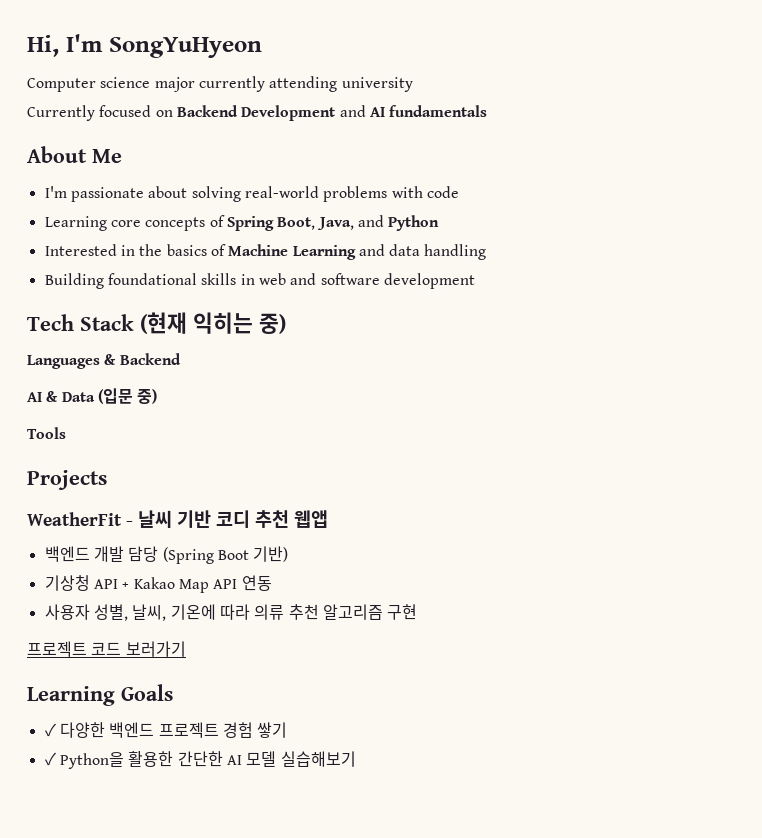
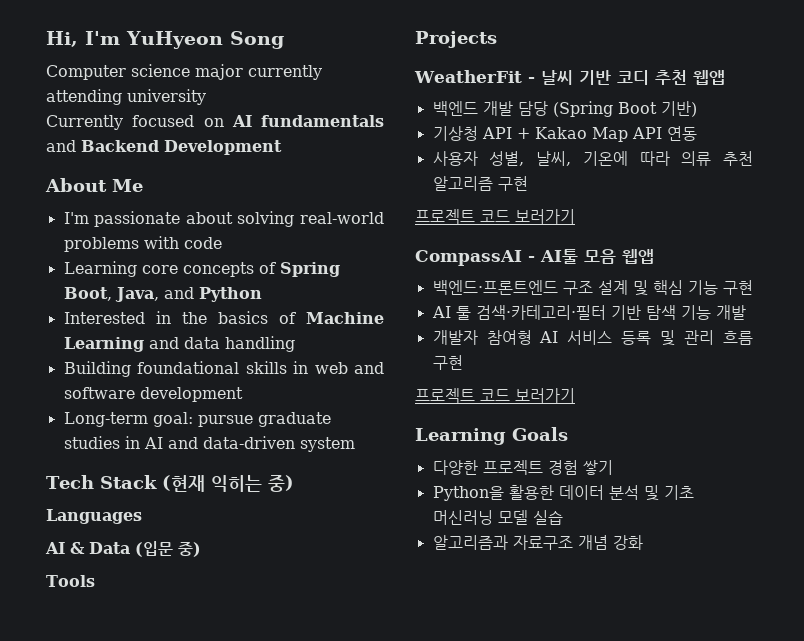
[108,37,262,58] SongYuHyeon -> [126,31,284,49] YuHyeon Song
(173, 113) none -> [231,115,384,127] [46,140,76,152] AI fundamentals and
[339,105,488,117] and AI fundamentals -> (282, 147) none
(475, 281) none -> [63,412,331,427] [63,436,355,452] // Long-term goal: pursue graduate studies in AI and data-driven system
[104,353,181,365] & Backend -> (142, 516) none
(186, 649) none -> [415,249,654,266] [432,280,753,296] [431,305,746,320] [432,330,753,346] [432,355,463,370] [415,388,575,403] // CompassAI - AI툴 모음 웹앱 // 백엔드·프론트엔드 구조 설계 및 핵심 기능 구현 // AI 툴 검색·카테고리·필터 기반 탐색 기능 개발 // 개발자 참여형 AI 서비스 등록 및 관리 흐름 구현 // 프로젝트 코드 보러가기
[44,722,155,738] ✓ 다양한 백엔드 -> [432,460,478,475] 다양한
[44,752,56,766] ✓ -> (613, 467) none
[177,751,356,767] 간단한 AI 모델 실습해보기 -> [558,485,694,501] [432,510,563,525] [432,535,643,550] 데이터 분석 및 기초 머신러닝 모델 실습 // 알고리즘과 자료구조 개념 강화

